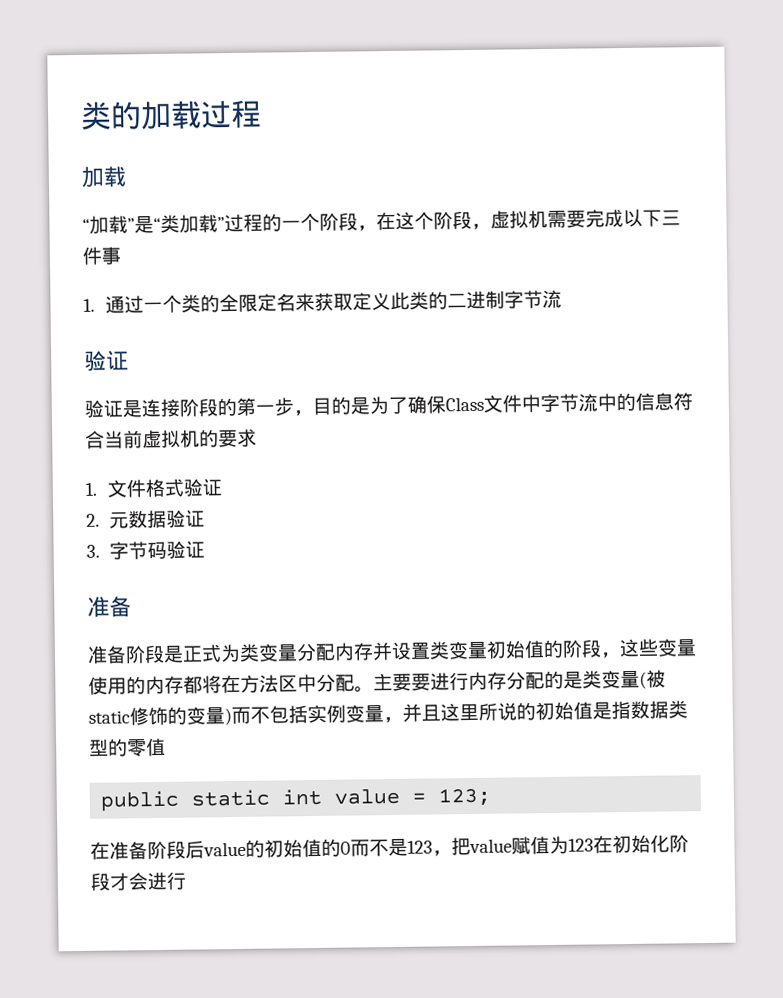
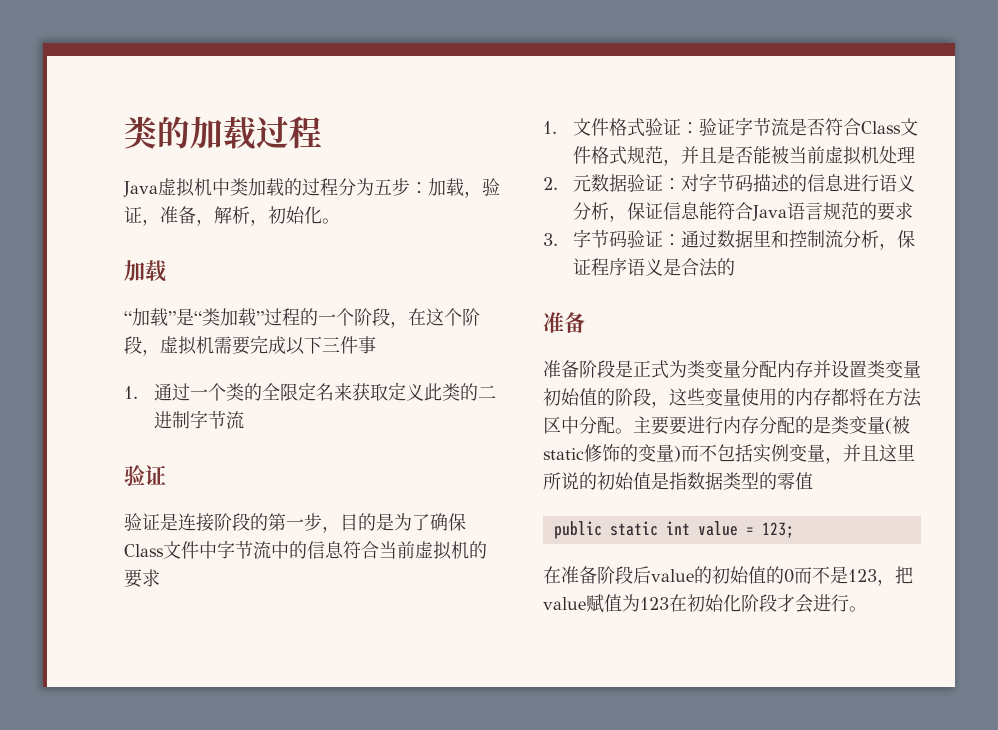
(262, 114) none -> [123,178,500,198] [124,206,340,226] // Java虚拟机中类加载的过程分为五步：加载，验证，准备，解析，初始化。
[86,509,205,529] [86,540,205,560] // 2.元数据验证 // 3.字节码验证 -> [680,117,918,136] [572,146,915,166] [543,173,915,192] [572,202,913,222] [543,229,915,250] [572,258,735,277] ：验证字节流是否符合Class文件格式规范，并且是否能被当前虚拟机处理 // 2.元数据验证：对字节码描述的信息进行语义分析，保证信息能符合Java语言规范的要求 // 3.字节码验证：通过数据里和控制流分析，保证程序语义是合法的
(186, 880) none -> [849,606,867,612] 。

